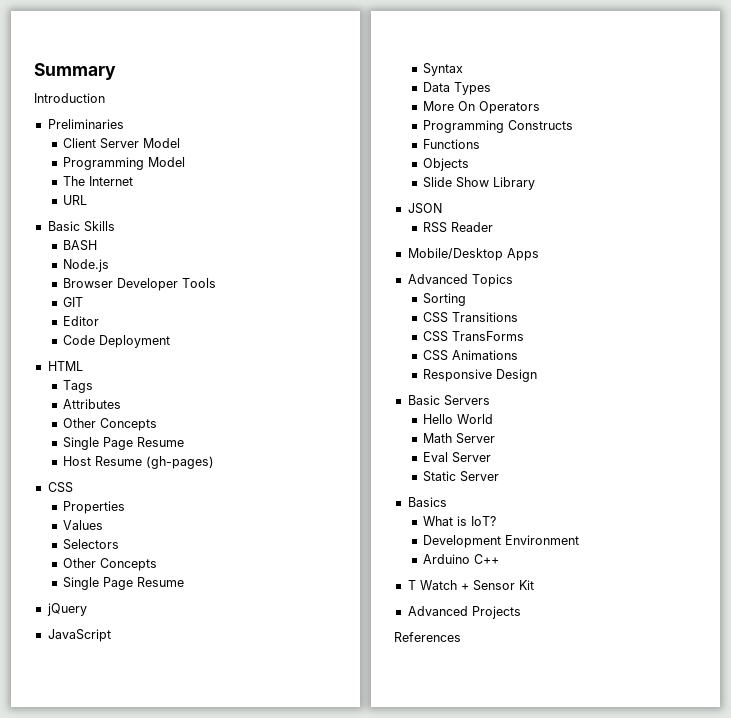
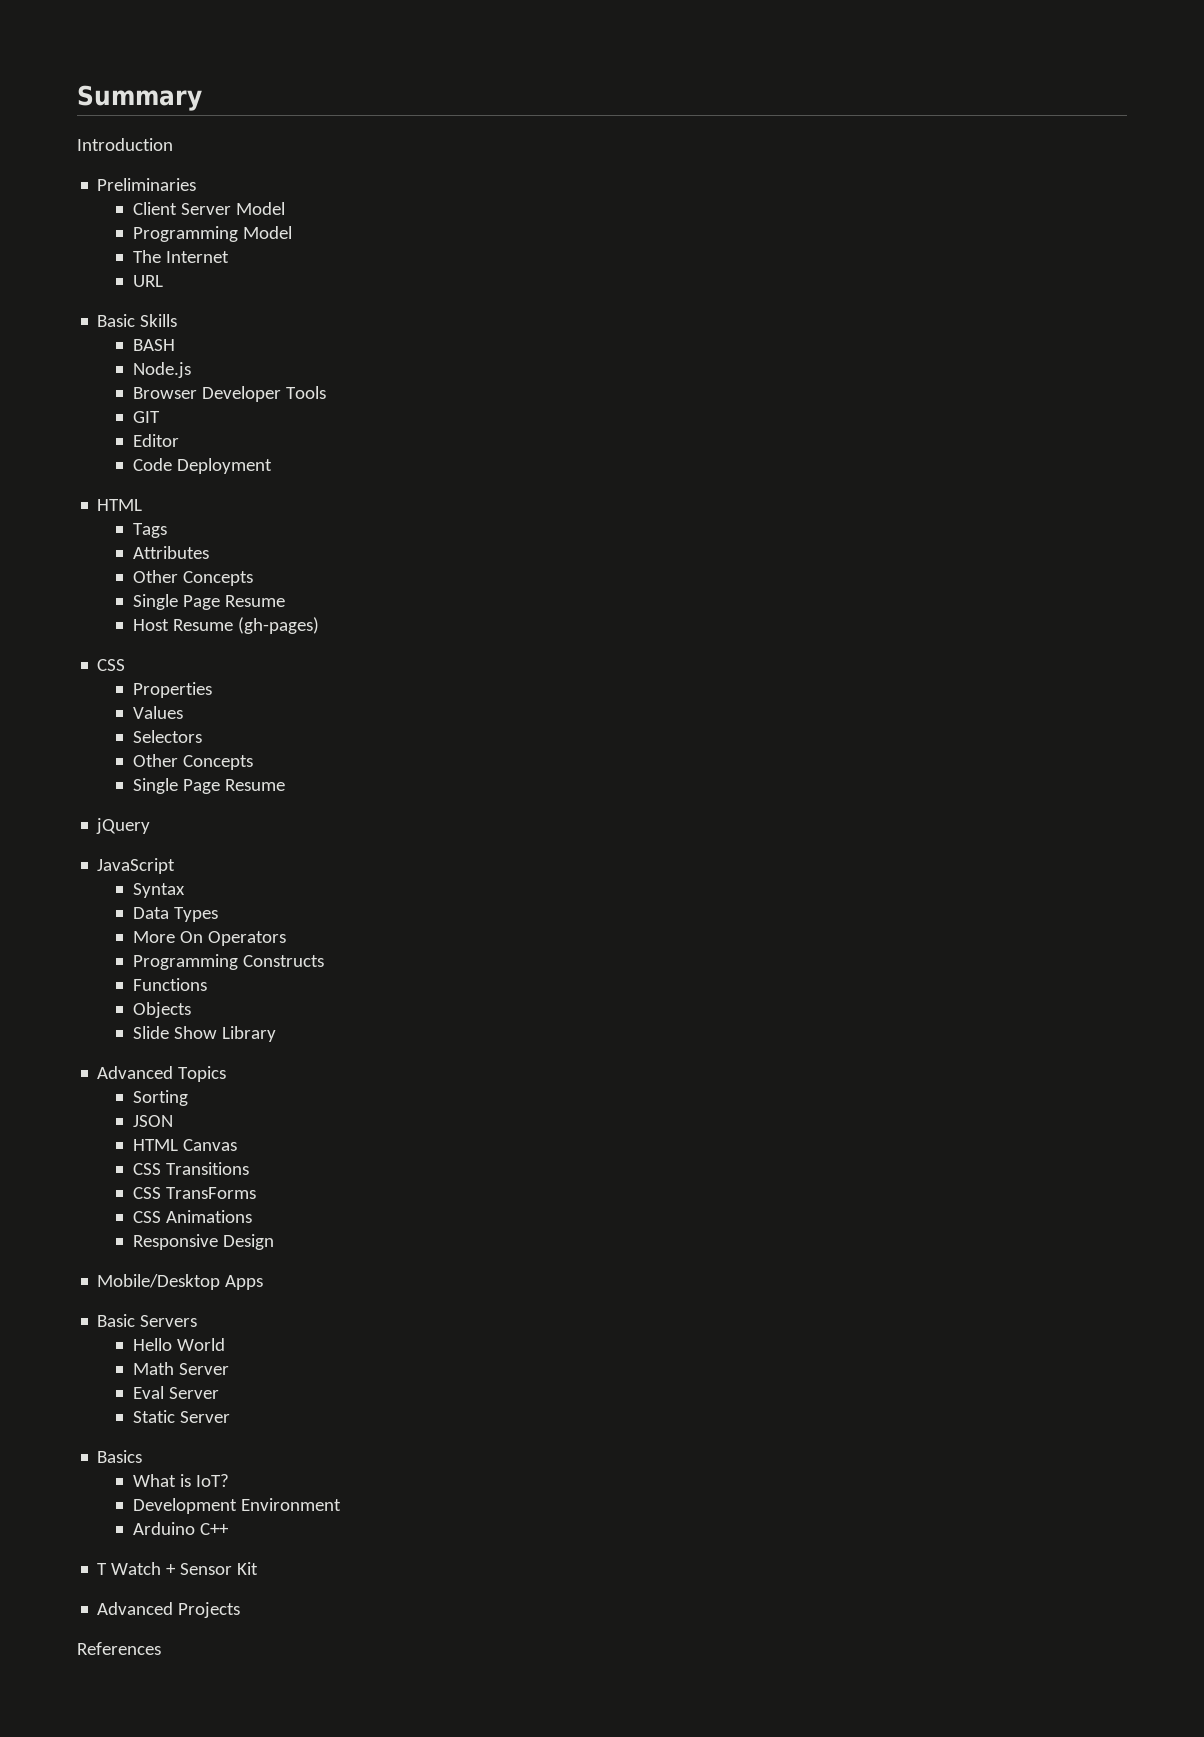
[407,203,442,214] [422,222,493,233] [407,248,539,261] // JSON // RSS Reader // Mobile/Desktop Apps -> (276, 1034) none
(466, 299) none -> [132,1115,173,1127] [132,1139,237,1151] // JSON // HTML Canvas
(537, 375) none -> [97,1274,264,1290] // Mobile/Desktop Apps

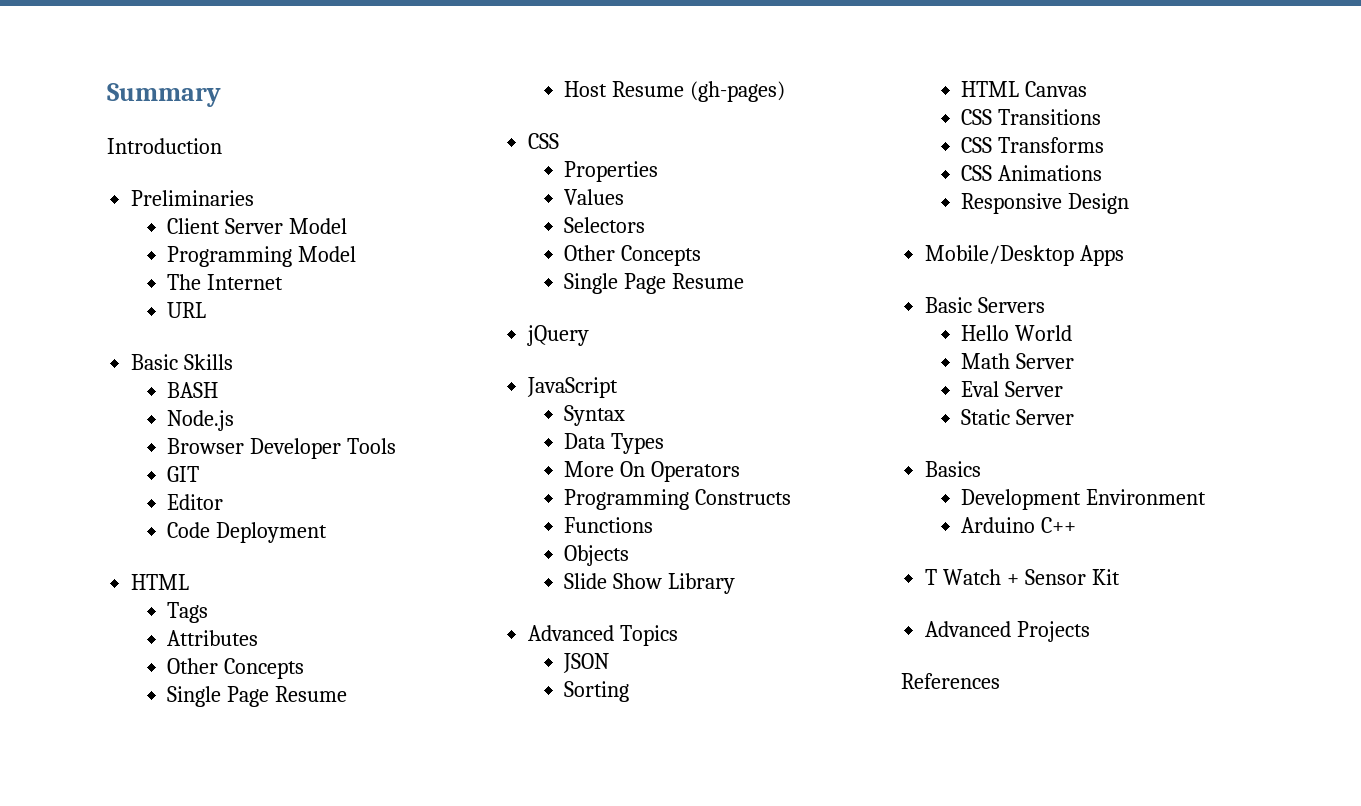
(227, 1074) none -> [563,653,610,673] // JSON
[132,1115,173,1127] // JSON -> (630, 691) none
[165,1187,256,1199] TransForms -> [998,137,1105,153] Transforms
[132,1474,229,1487] // What is IoT? -> (982, 469) none

